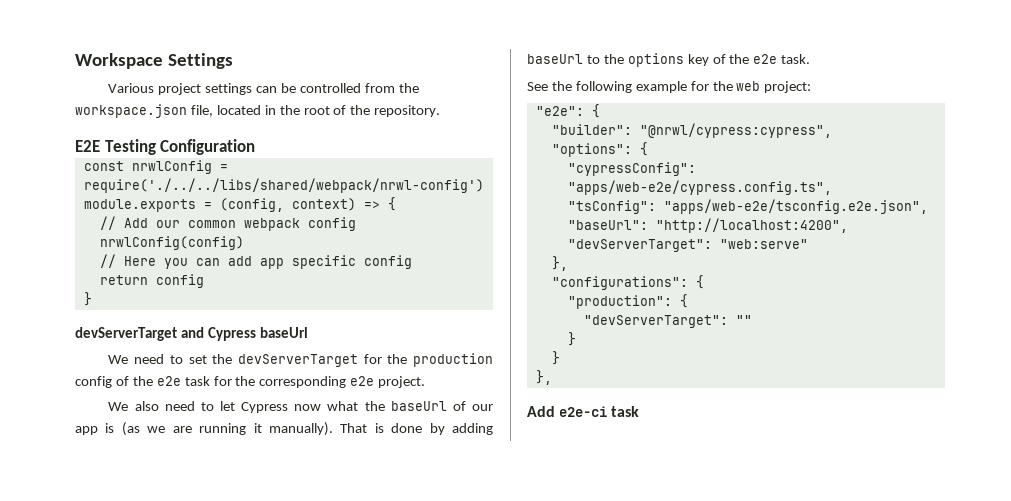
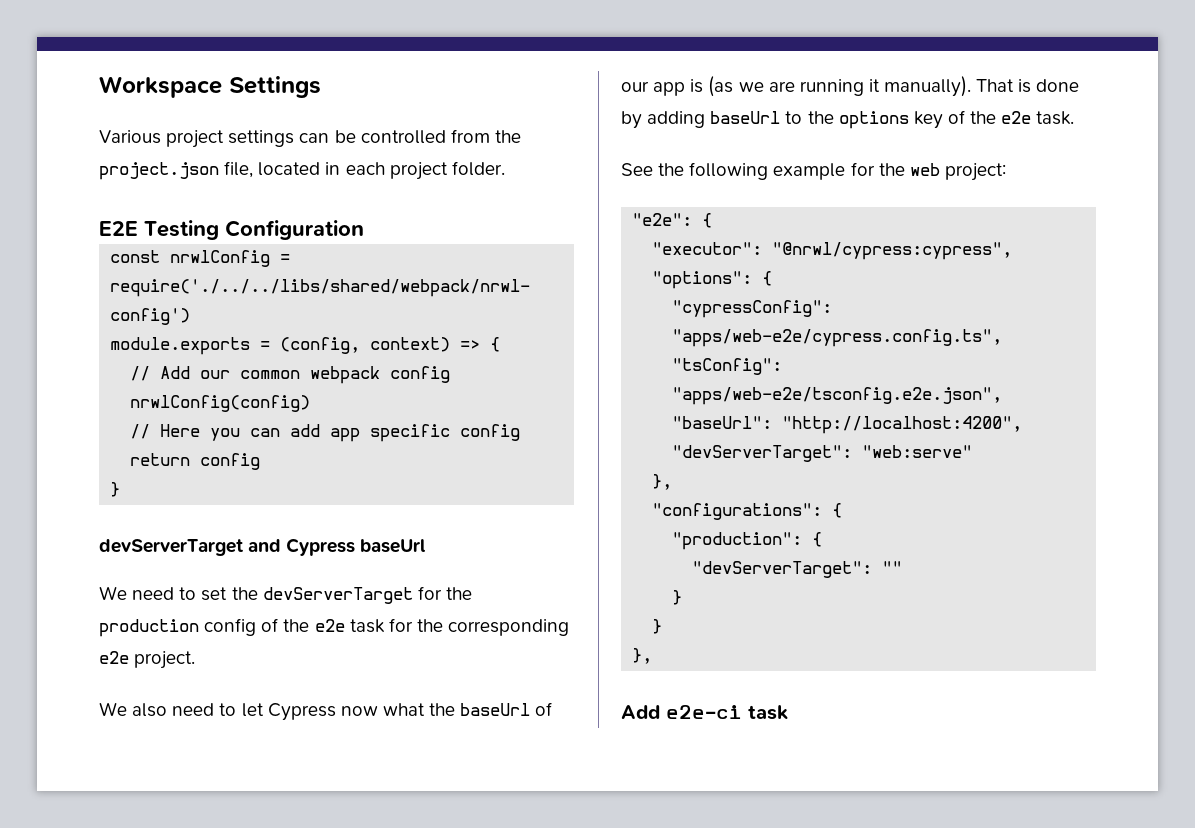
[75,104,187,118] workspace.json -> [99,162,219,180] project.json
[279,105,441,117] the root of the repository. -> [345,161,505,180] each project folder.
[551,124,632,135] "builder": -> [652,242,763,255] "executor":

